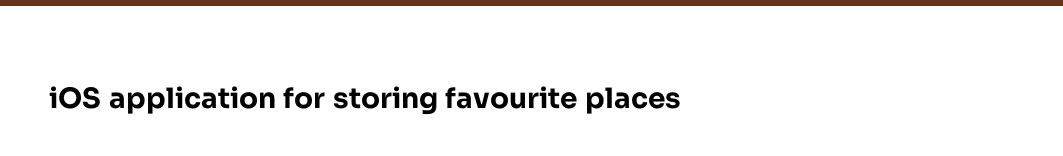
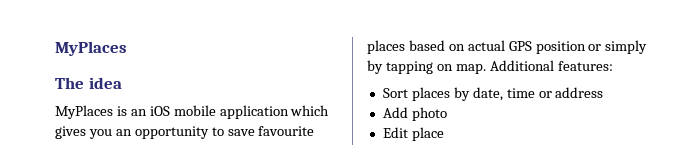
[49,86,681,115] iOS application for storing favourite places -> [55,41,127,56] [55,77,122,89] [55,105,330,119] [55,126,315,139] [367,40,648,54] [367,60,613,74] [382,87,604,101] [382,107,447,121] [382,127,444,141] MyPlaces // The idea // MyPlaces is an iOS mobile application which gives you an opportunity to save favourite places based on actual GPS position or simply by tapping on map. Additional features: // Sort places by date, time or address // Add photo // Edit place

